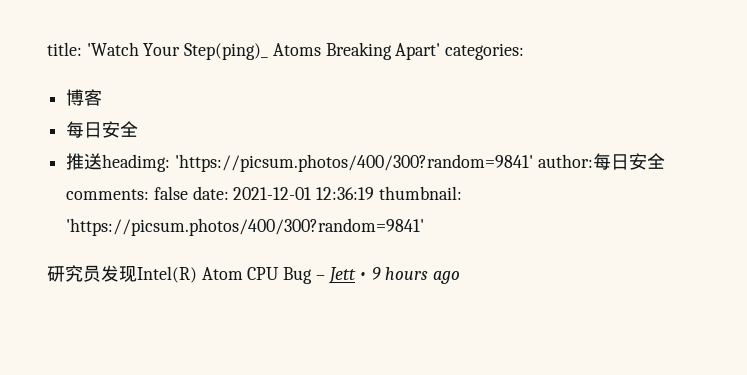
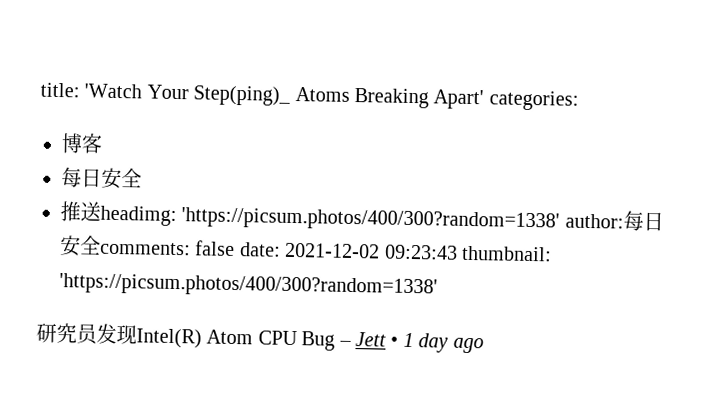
[174,154,533,172] 'https://picsum.photos/400/300?random=9841' -> [181,207,561,233] 'https://picsum.photos/400/300?random=1338'
[233,186,462,200] [66,218,425,236] 2021-12-01 12:36:19 thumbnail: 'https://picsum.photos/400/300?random=9841' -> [285,242,552,262] [59,273,438,299] 2021-12-02 09:23:43 thumbnail: 'https://picsum.photos/400/300?random=1338'
[372,267,428,280] 9 hours -> [402,332,449,353] 1 day

